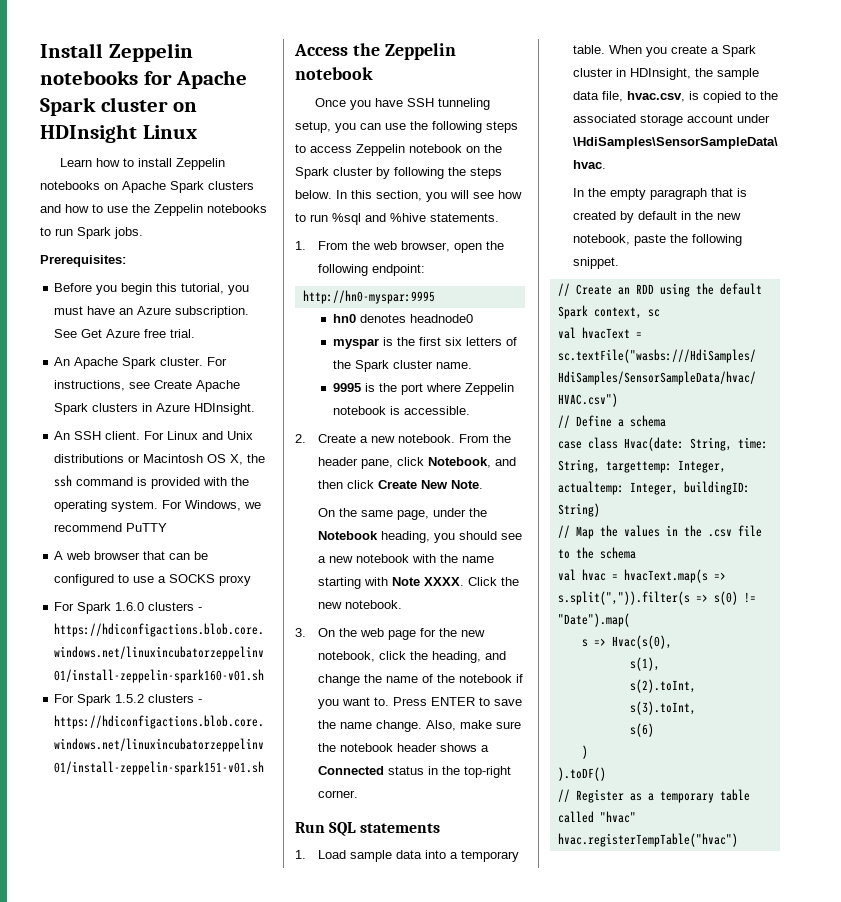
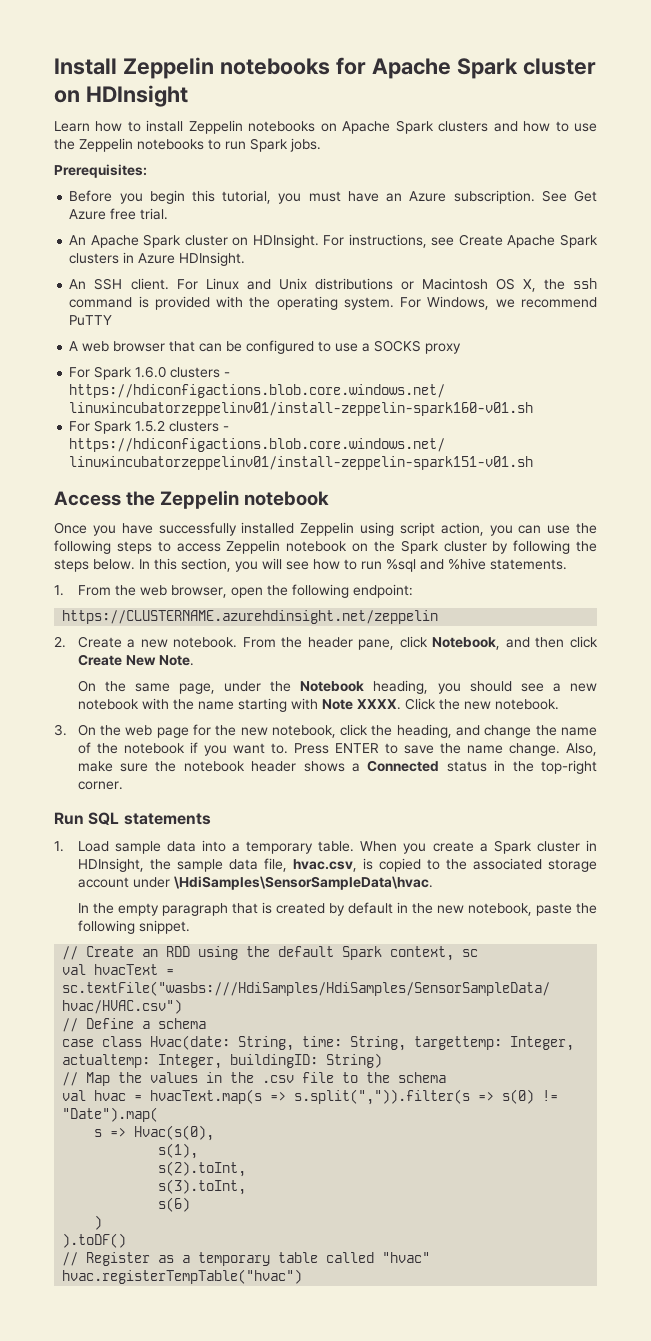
[142,125,197,139] Linux -> (188, 96) none
[160,357,204,366] cluster. -> [184,234,319,248] cluster on HDInsight.
[406,98,490,110] [295,121,331,133] SSH tunneling setup, -> [158,522,484,536] successfully installed Zeppelin using script action,
[302,290,435,304] [332,314,473,323] [332,337,517,349] [332,360,472,372] [332,383,514,395] [332,406,470,415] http://hn0-myspar:9995 // hn0 denotes headnode0 // myspar is the first six letters of the Spark cluster name. // 9995 is the port where Zeppelin notebook is accessible. -> [62,610,439,624] https://CLUSTERNAME.azurehdinsight.net/zeppelin

